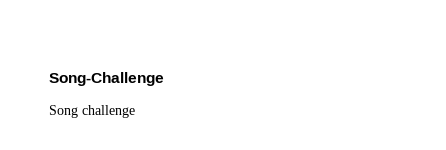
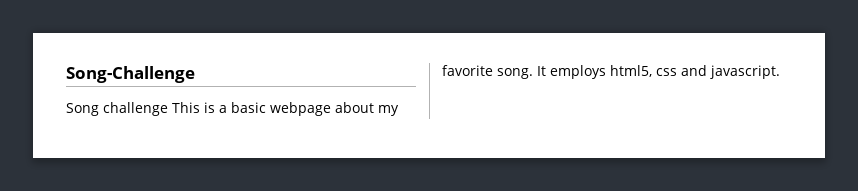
(135, 111) none -> [172,102,399,116] [442,65,780,79] This is a basic webpage about my favorite song. It employs html5, css and javascript.

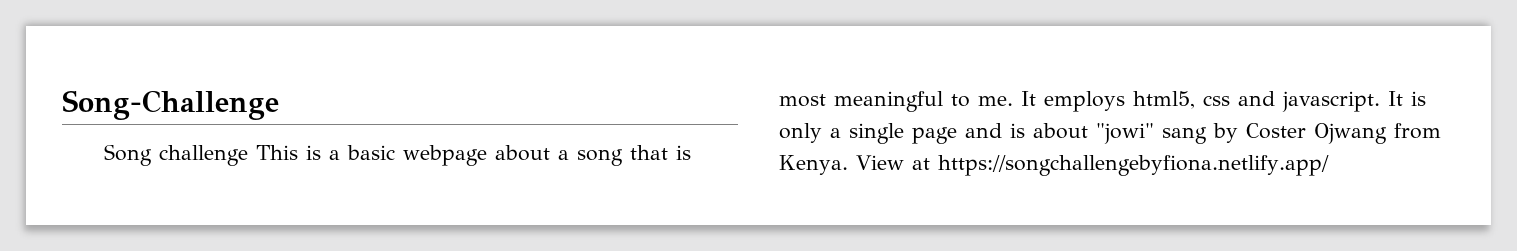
[378,105,399,116] [442,65,533,79] my favorite song. -> [558,145,692,166] [779,91,1013,112] a song that is most meaningful to me.
(780, 72) none -> [1388,91,1426,106] [779,123,1441,144] [779,155,1329,176] It is only a single page and is about "jowi" sang by Coster Ojwang from Kenya. View at https://songchallengebyfiona.netlify.app/

